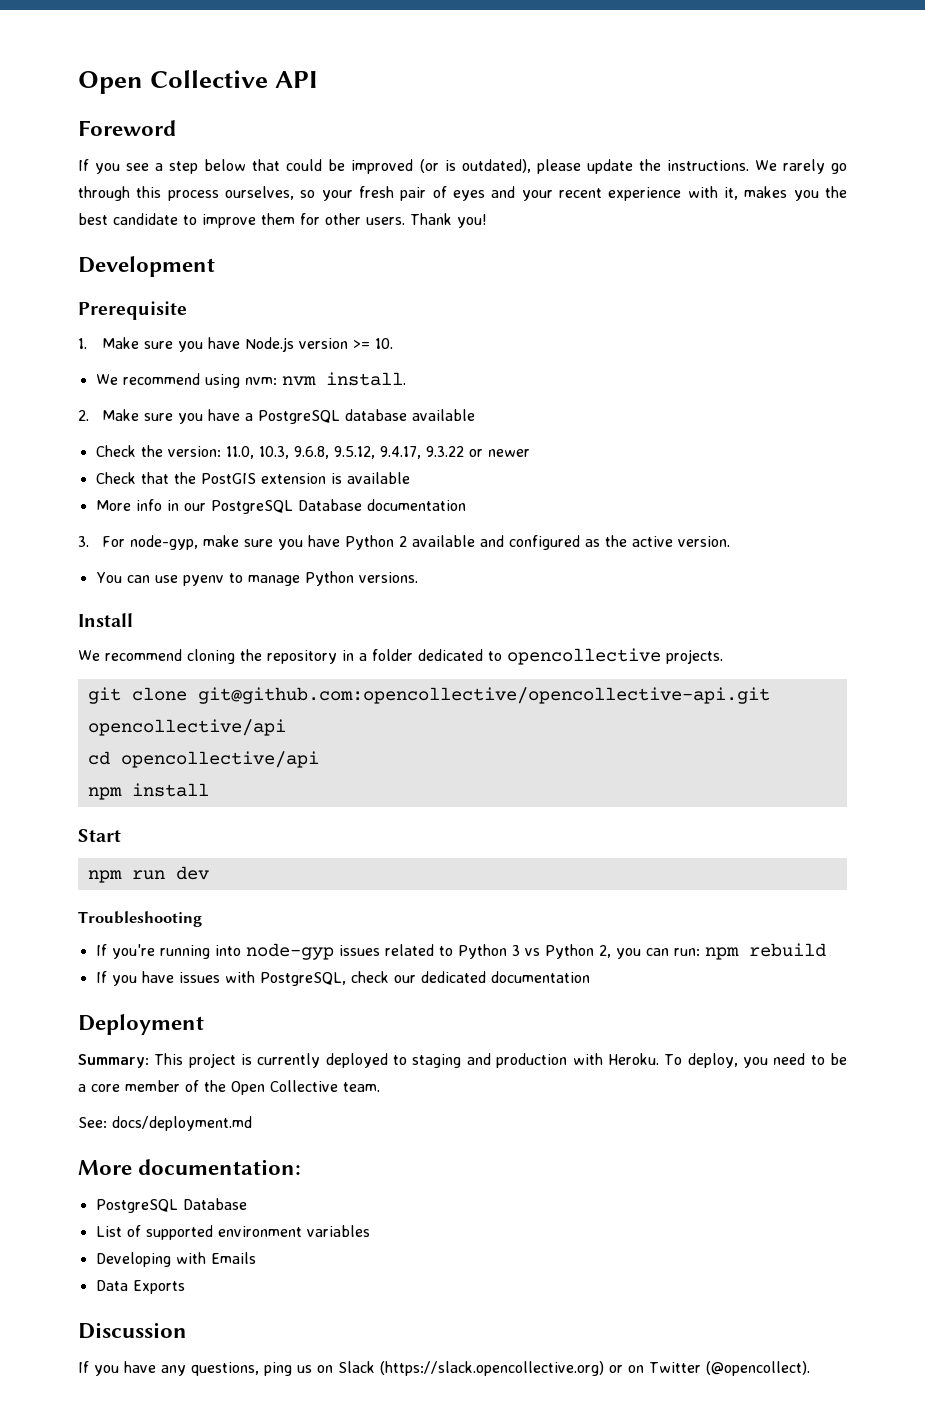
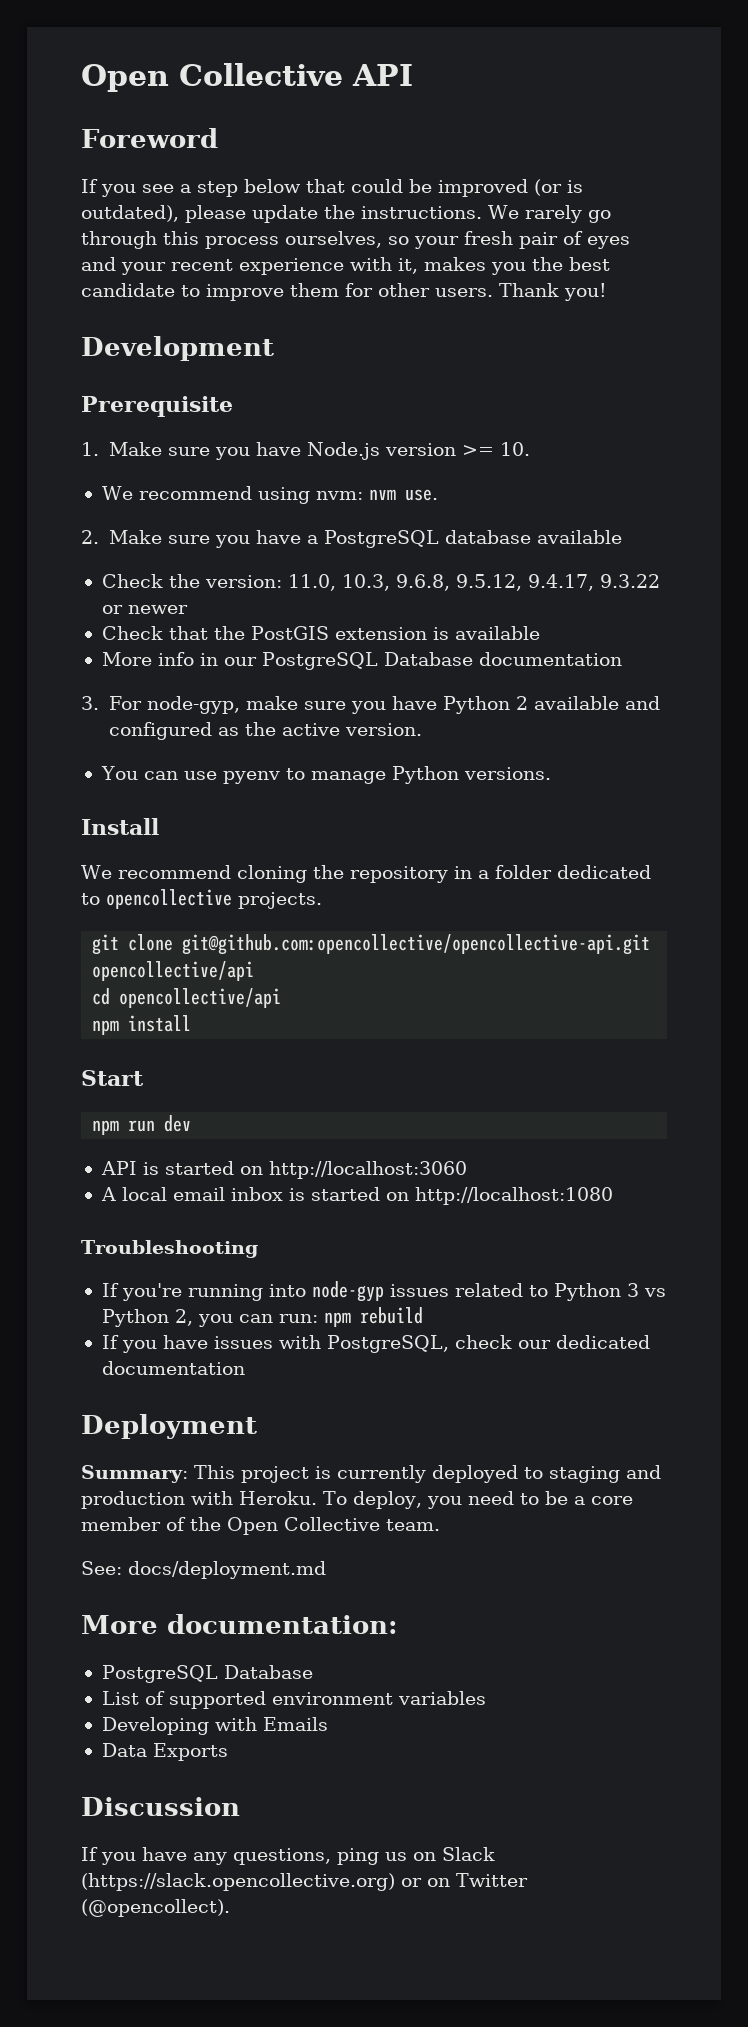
[325,372,406,386] install. -> [404,489,438,501] use.
(209, 873) none -> [100,1161,467,1179] [100,1187,613,1205] // API is started on http://localhost:3060 // A local email inbox is started on http://localhost:1080

